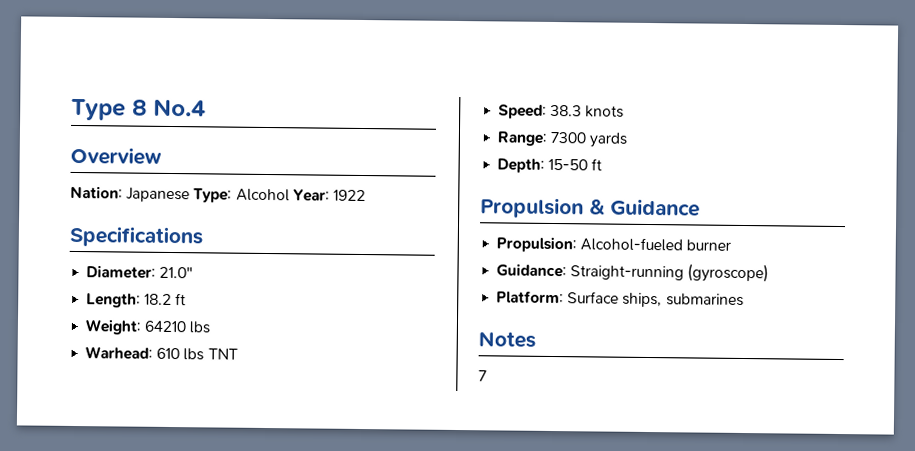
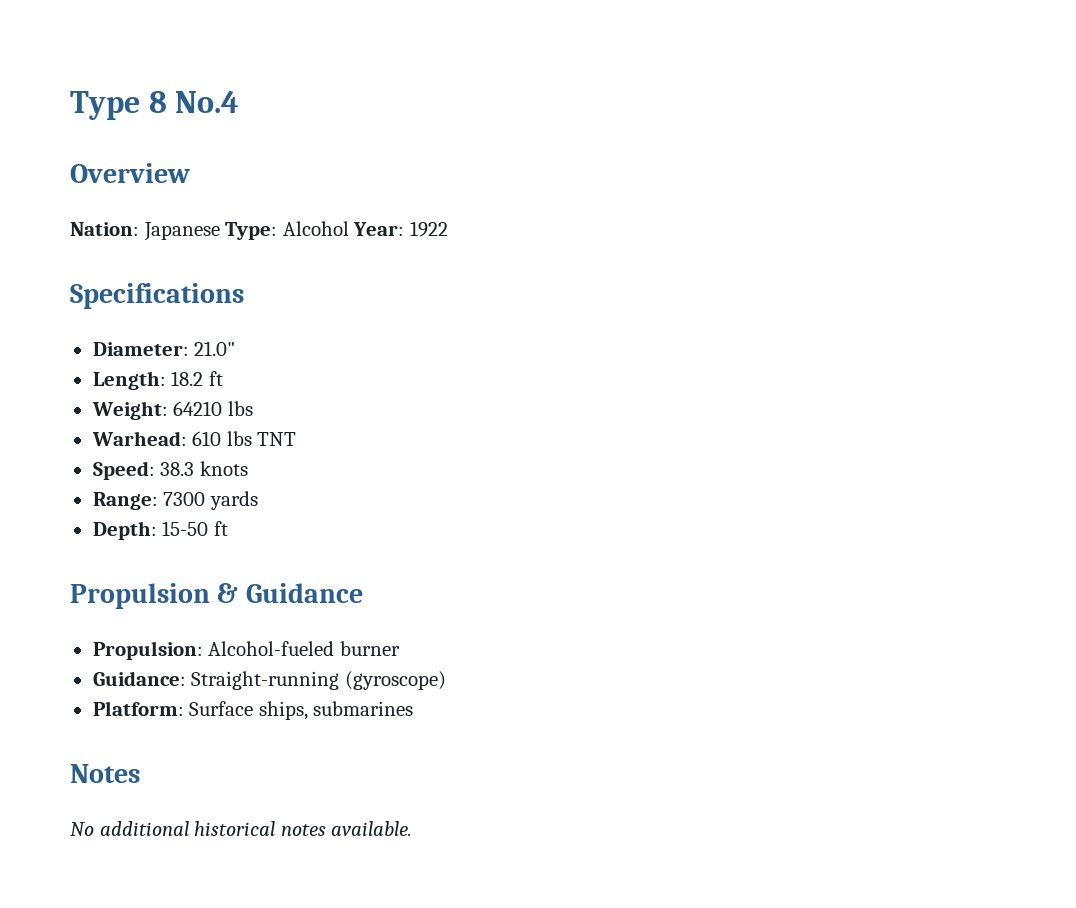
[478,370,487,382] 7 -> [70,821,413,836] No additional historical notes available.

